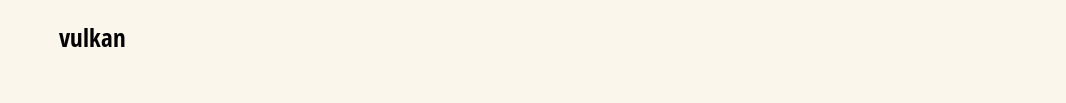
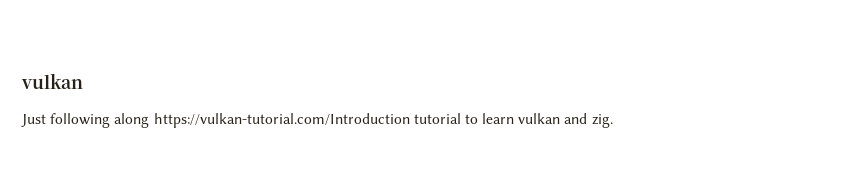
[59,28,126,47] vulkan -> [21,73,83,89] [21,113,613,128] vulkan // Just following along https://vulkan-tutorial.com/Introduction tutorial to learn vulkan and zig.

